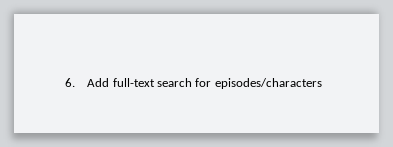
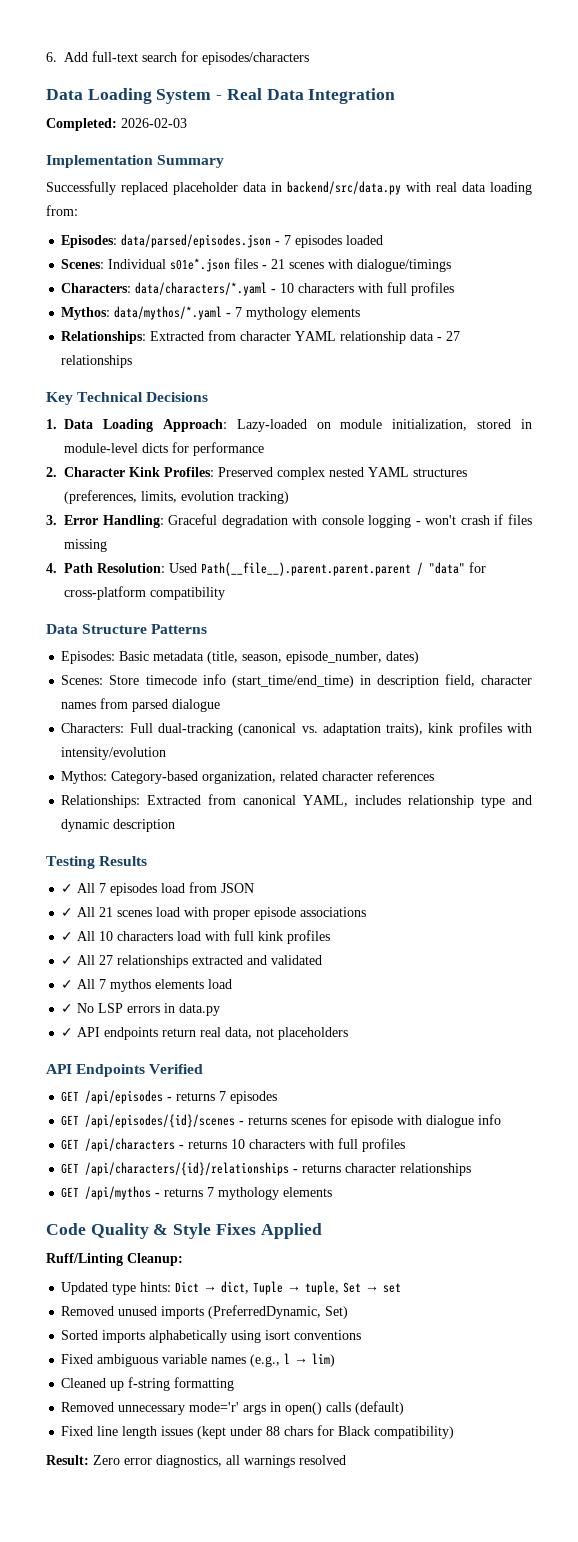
(322, 83) none -> [46,88,396,104] [46,118,187,131] [46,155,225,168] [46,181,532,195] [46,205,78,216] [61,234,384,248] [61,258,452,272] [61,282,455,296] [61,306,361,320] [61,330,461,344] [61,355,133,368] [46,392,209,405] [46,419,532,432] [64,442,264,456] [46,467,467,480] [64,490,289,504] [46,514,532,528] [64,539,107,552] [46,562,486,576] [64,586,225,600] [46,624,208,634] [61,651,420,664] [61,674,532,688] [61,698,221,712] [61,722,532,736] [61,747,167,760] [61,770,435,784] [61,794,532,808] [61,819,176,832] [46,856,148,869] [61,882,255,896] [61,907,367,920] [61,930,331,944] [61,955,323,968] [61,979,233,992] [61,1003,221,1016] [61,1027,349,1040] [46,1064,204,1077] [61,1090,278,1104] [61,1114,502,1128] [61,1138,406,1152] [61,1162,472,1176] [61,1186,333,1200] [46,1223,322,1239] [46,1253,183,1266] [61,1281,402,1295] [61,1305,349,1319] [61,1330,362,1343] [61,1353,336,1367] [61,1377,235,1391] [61,1401,405,1415] [61,1425,455,1439] [46,1455,346,1468] // Data Loading System - Real Data Integration // Completed: 2026-02-03 // Implementation Summary // Successfully replaced placeholder data in backend/src/data.py with real data loading from: // Episodes: data/parsed/episodes.json - 7 episodes loaded // Scenes: Individual s01e*.json files - 21 scenes with dialogue/timings // Characters: data/characters/*.yaml - 10 characters with full profiles // Mythos: data/mythos/*.yaml - 7 mythology elements // Relationships: Extracted from character YAML relationship data - 27 relationships // Key Technical Decisions // 1. Data Loading Approach: Lazy-loaded on module initialization, stored in module-level dicts for performance // 2. Character Kink Profiles: Preserved complex nested YAML structures (preferences, limits, evolution tracking) // 3. Error Handling: Graceful degradation with console logging - won't crash if files missing // 4. Path Resolution: Used Path(__file__).parent.parent.parent / "data" for cross-platform compatibility // Data Structure Patterns // Episodes: Basic metadata (title, season, episode_number, dates) // Scenes: Store timecode info (start_time/end_time) in description field, character names from parsed dialogue // Characters: Full dual-tracking (canonical vs. adaptation traits), kink profiles with intensity/evolution // Mythos: Category-based organization, related character references // Relationships: Extracted from canonical YAML, includes relationship type and dynamic description // Testing Results // ✓ All 7 episodes load from JSON // ✓ All 21 scenes load with proper episode associations // ✓ All 10 characters load with full kink profiles // ✓ All 27 relationships extracted and validated // ✓ All 7 mythos elements load // ✓ No LSP errors in data.py // ✓ API endpoints return real data, not placeholders // API Endpoints Verified // GET /api/episodes - returns 7 episodes // GET /api/episodes/{id}/scenes - returns scenes for episode with dialogue info // GET /api/characters - returns 10 characters with full profiles // GET /api/characters/{id}/relationships - returns character relationships // GET /api/mythos - returns 7 mythology elements // Code Quality & Style Fixes Applied // Ruff/Linting Cleanup: // Updated type hints: Dict → dict, Tuple → tuple, Set → set // Removed unused imports (PreferredDynamic, Set) // Sorted imports alphabetically using isort conventions // Fixed ambiguous variable names (e.g., l → lim) // Cleaned up f-string formatting // Removed unnecessary mode='r' args in open() calls (default) // Fixed line length issues (kept under 88 chars for Black compatibility) // Result: Zero error diagnostics, all warnings resolved

